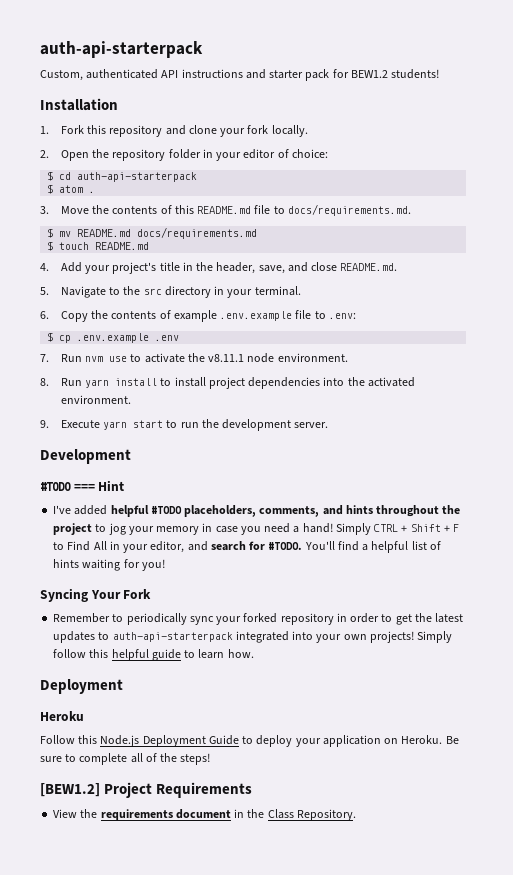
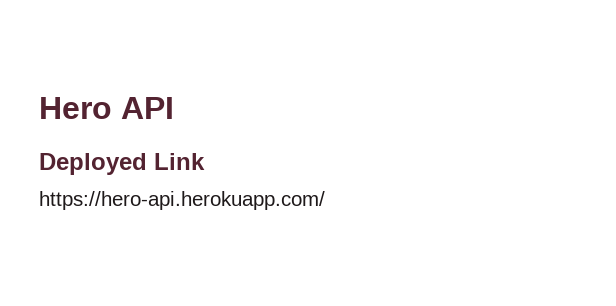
[40,41,203,58] [40,69,440,81] [40,98,118,111] [40,125,308,137] [40,149,328,161] [47,171,198,182] [47,184,96,194] [40,204,411,216] [47,227,258,239] [47,241,150,251] [40,262,398,274] [40,286,301,298] [40,310,356,322] [47,332,180,343] [40,353,348,363] [40,377,415,389] [60,395,131,404] [40,419,329,431] [40,449,131,464] [40,480,125,491] [53,505,461,517] [53,523,460,535] [53,541,441,553] [53,559,165,571] [40,588,152,602] [53,613,464,625] [53,631,453,643] [53,649,254,661] [40,679,123,694] [40,711,84,721] [40,735,459,747] [40,753,211,765] [40,782,253,798] [53,809,356,821] auth-api-starterpack // Custom, authenticated API instructions and starter pack for BEW1.2 students! // Installation // 1. Fork this repository and clone your fork locally. // 2. Open the repository folder in your editor of choice: // $ cd auth-api-starterpack // $ atom . // 3. Move the contents of this README.md file to docs/requirements.md. // $ mv README.md docs/requirements.md // $ touch README.md // 4. Add your project's title in the header, save, and close README.md. // 5. Navigate to the src directory in your terminal. // 6. Copy the contents of example .env.example file to .env: // $ cp .env.example .env // 7. Run nvm use to activate the v8.11.1 node environment. // 8. Run yarn install to install project dependencies into the activated environment. // 9. Execute yarn start to run the development server. // Development // #TODO === Hint // I've added helpful #TODO placeholders, comments, and hints throughout the project to jog your memory in case you need a hand! Simply CTRL + Shift + F to Find All in your editor, and search for #TODO. You'll find a helpful list of hints waiting for you! // Syncing Your Fork // Remember to periodically sync your forked repository in order to get the latest updates to auth-api-starterpack integrated into your own projects! Simply follow this helpful guide to learn how. // Deployment // Heroku // Follow this Node.js Deployment Guide to deploy your application on Heroku. Be sure to complete all of the steps! // [BEW1.2] Project Requirements // View the requirements document in the Class Repository. -> [39,97,174,119] [39,153,205,175] [39,191,325,210] Hero API // Deployed Link // https://hero-api.herokuapp.com/

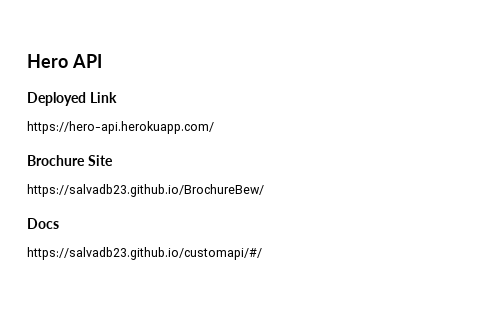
(325, 200) none -> [27,155,113,166] [27,184,264,197] [27,218,59,229] [27,247,262,260] // Brochure Site // https://salvadb23.github.io/BrochureBew/ // Docs // https://salvadb23.github.io/customapi/#/

